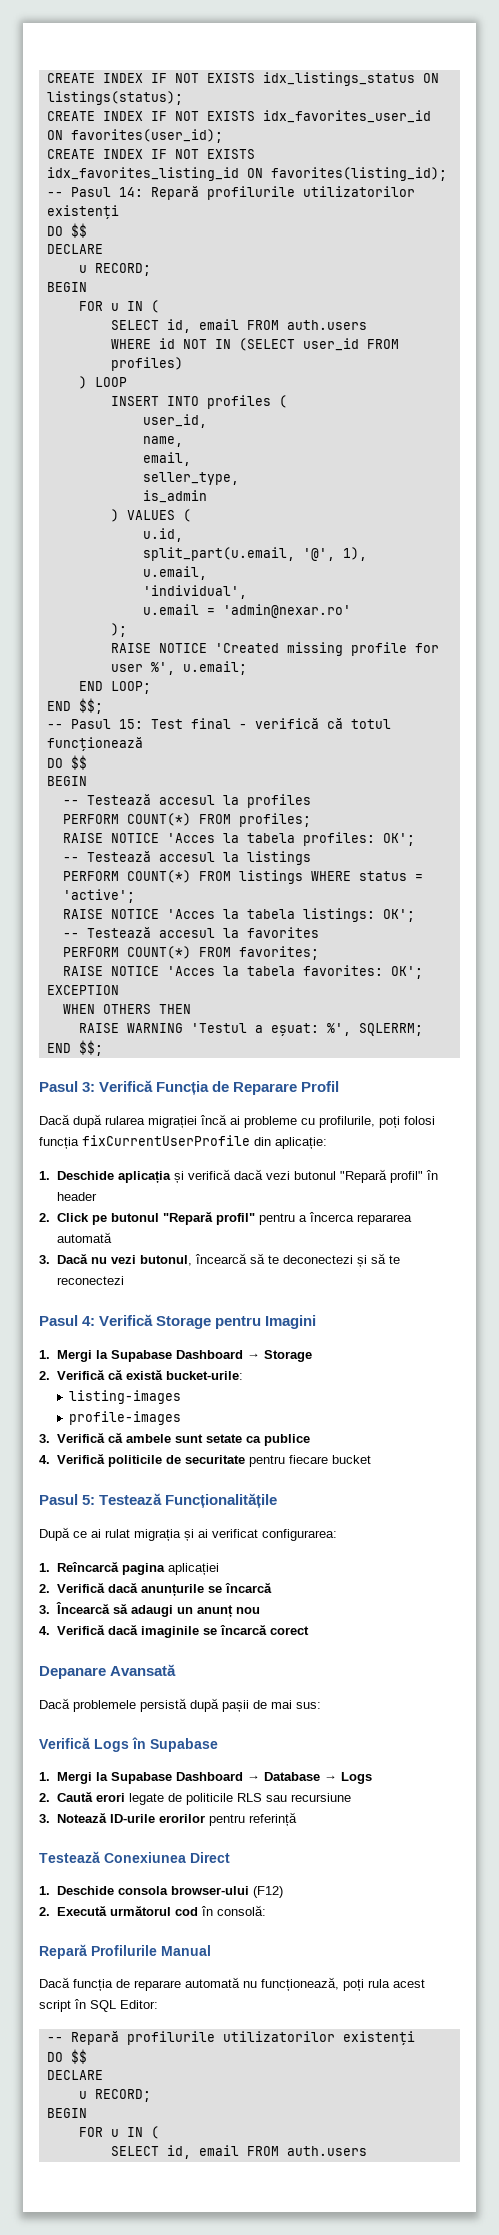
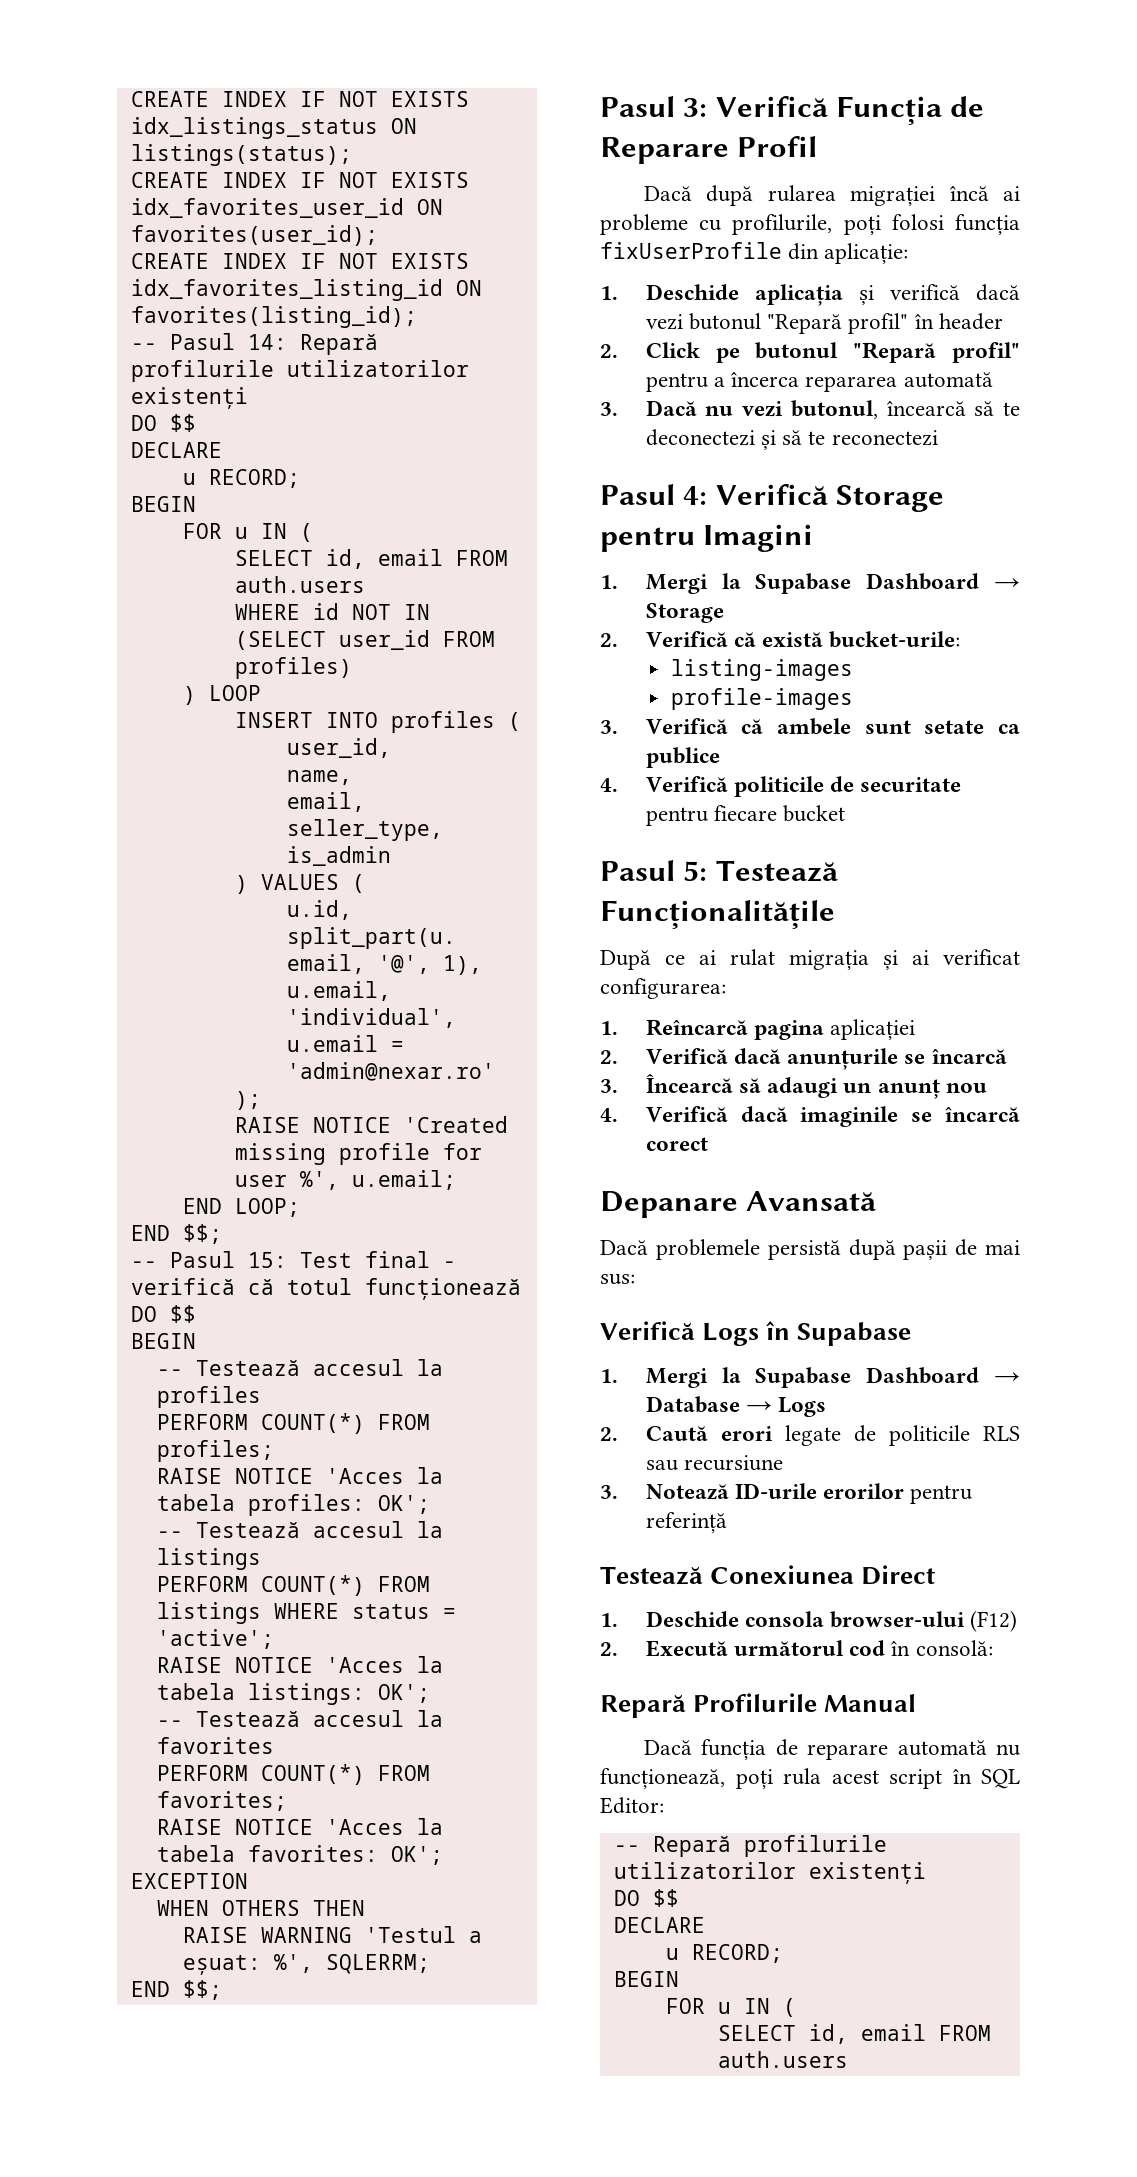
[82,1135,250,1146] fixCurrentUserProfile -> [600,242,782,259] fixUserProfile

